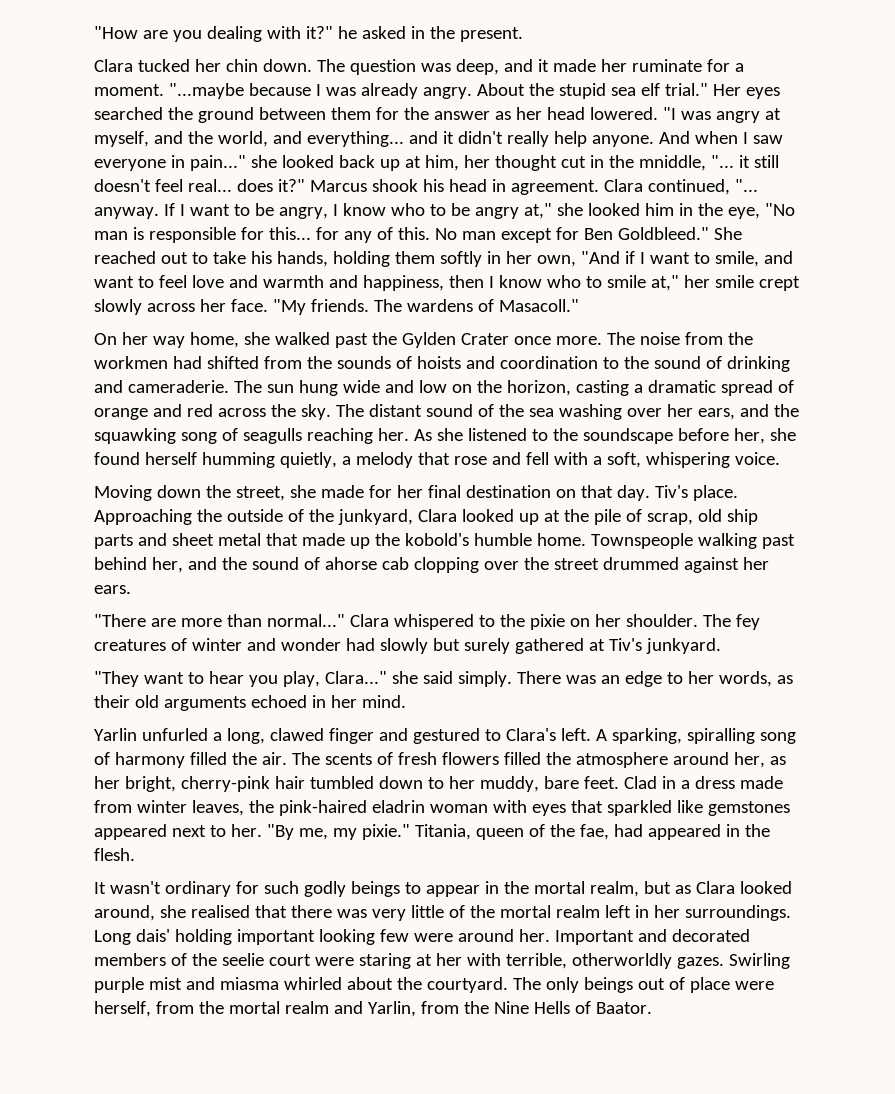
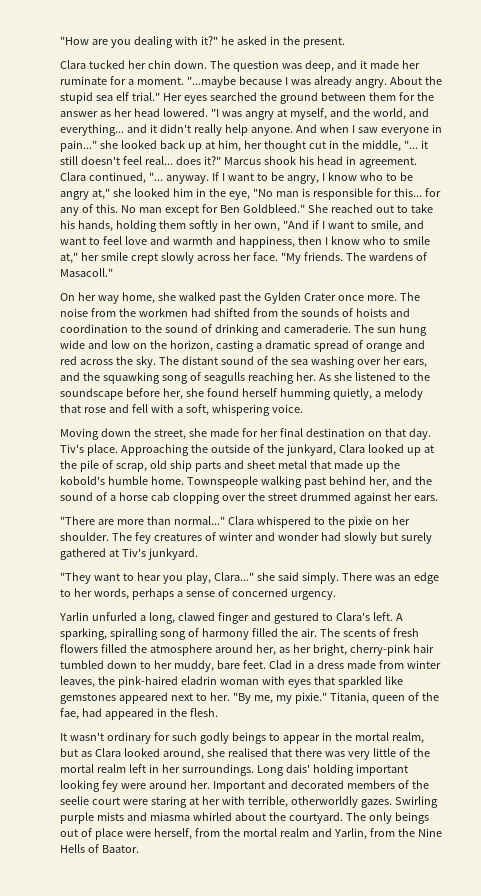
[638,155,706,171] mniddle, -> [361,140,401,152] middle,
[324,557,377,570] ahorse -> [109,492,148,501] a horse
[776,675,793,684] [94,695,406,711] as their old arguments echoed in her mind. -> [131,588,336,600] perhaps a sense of concerned urgency.
[379,929,409,942] few -> [101,780,118,792] fey
[148,977,182,990] mist -> [96,812,124,821] mists

